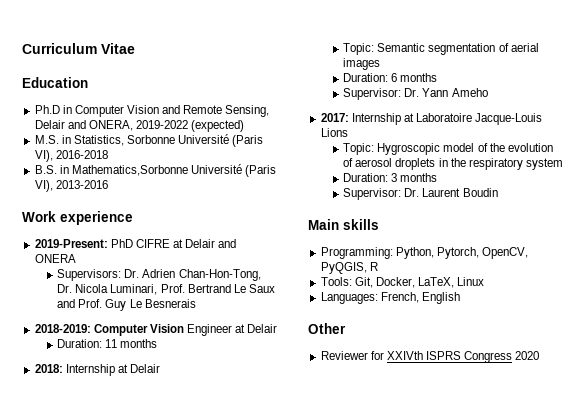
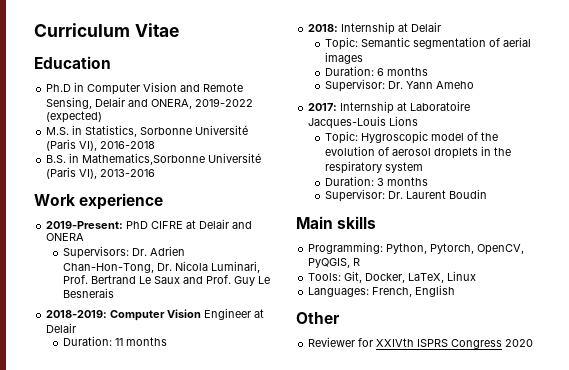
[475,113,543,125] Jacque-Louis -> [308,116,387,129] Jacques-Louis

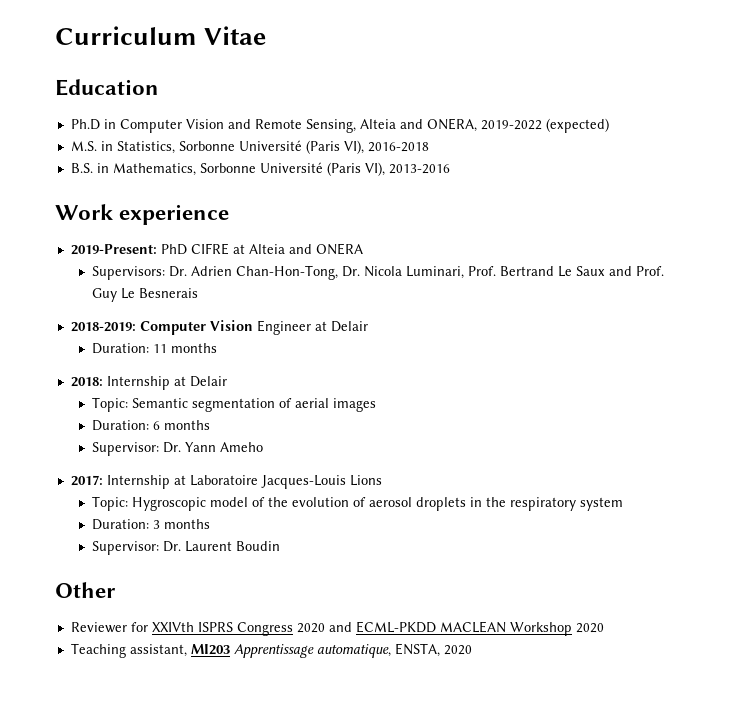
[95,97,126,107] Delair -> [359,119,396,129] Alteia
[82,153,206,165] Mathematics,Sorbonne -> [112,163,256,176] Mathematics, Sorbonne
[199,219,230,229] Delair -> [248,244,285,254] Alteia
[296,216,377,229] [308,242,525,255] [308,258,361,268] [308,271,477,283] [308,285,456,297] // Main skills // Programming: Python, Pytorch, OpenCV, PyQGIS, R // Tools: Git, Docker, LaTeX, Linux // Languages: French, English -> (281, 546) none
(534, 343) none -> [328,621,604,636] [70,643,472,658] and ECML-PKDD MACLEAN Workshop 2020 // Teaching assistant, MI203 Apprentissage automatique, ENSTA, 2020

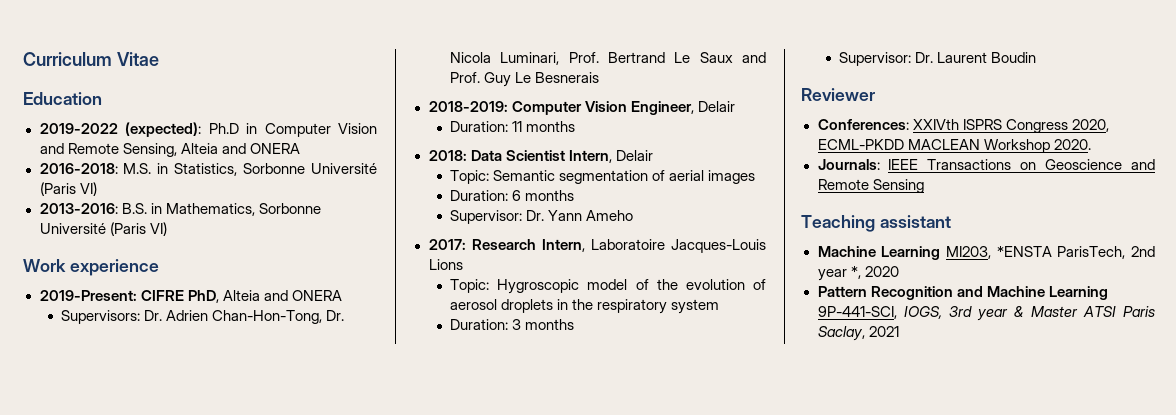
(159, 87) none -> [39,122,201,137] 2019-2022 (expected):
[426,118,609,133] ONERA, 2019-2022 (expected) // -> [249,143,300,154] [39,163,118,174] ONERA // 2016-2018:
[343,140,429,154] VI), 2016-2018 // -> [79,182,97,196] [39,203,118,214] VI) // 2013-2016:
[364,162,450,176] VI), 2013-2016 -> [149,222,167,236] VI)
[160,243,245,255] PhD CIFRE at -> [140,290,219,303] CIFRE PhD,
[256,320,327,335] Engineer at -> [630,101,694,115] Engineer,
[106,376,186,390] Internship at -> [470,150,612,163] Data Scientist Intern,
[106,475,186,489] Internship at -> [471,239,585,252] Research Intern,
[55,582,116,598] [70,622,148,633] Other // Reviewer for -> [801,88,875,101] [817,119,909,130] Reviewer // Conferences:
[296,622,352,633] 2020 and -> [1071,119,1109,132] 2020,
[575,623,604,633] [70,643,472,658] 2020 // Teaching assistant, MI203 Apprentissage automatique, ENSTA, 2020 -> [1053,139,1091,150] [817,159,1155,170] [817,179,924,193] [801,215,951,232] [817,246,1155,260] [817,266,899,281] [817,286,1108,300] [817,306,1155,321] [817,326,899,341] 2020. // Journals: IEEE Transactions on Geoscience and Remote Sensing // Teaching assistant // Machine Learning MI203, *ENSTA ParisTech, 2nd year *, 2020 // Pattern Recognition and Machine Learning 9P-441-SCI, IOGS, 3rd year & Master ATSI Paris Saclay, 2021

